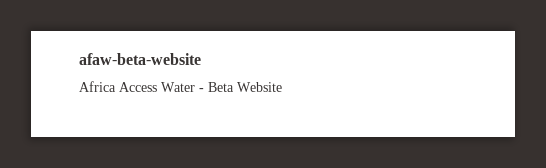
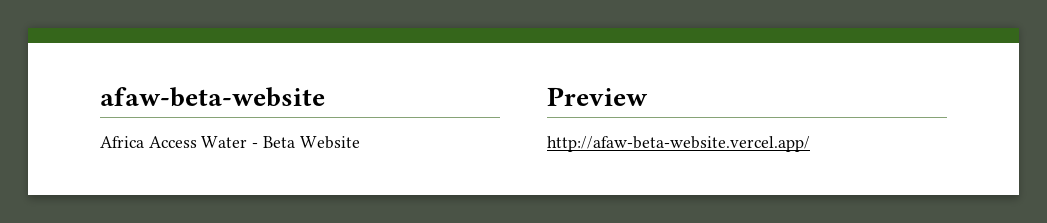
(282, 87) none -> [547,87,648,106] [547,136,810,152] // Preview // http://afaw-beta-website.vercel.app/

